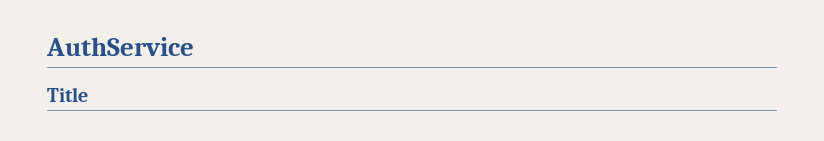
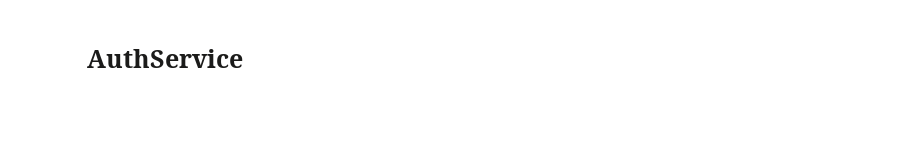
[47,87,88,102] // Title -> (243, 58) none

